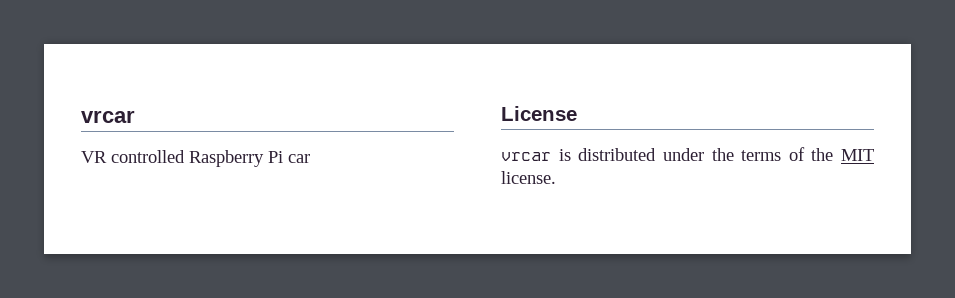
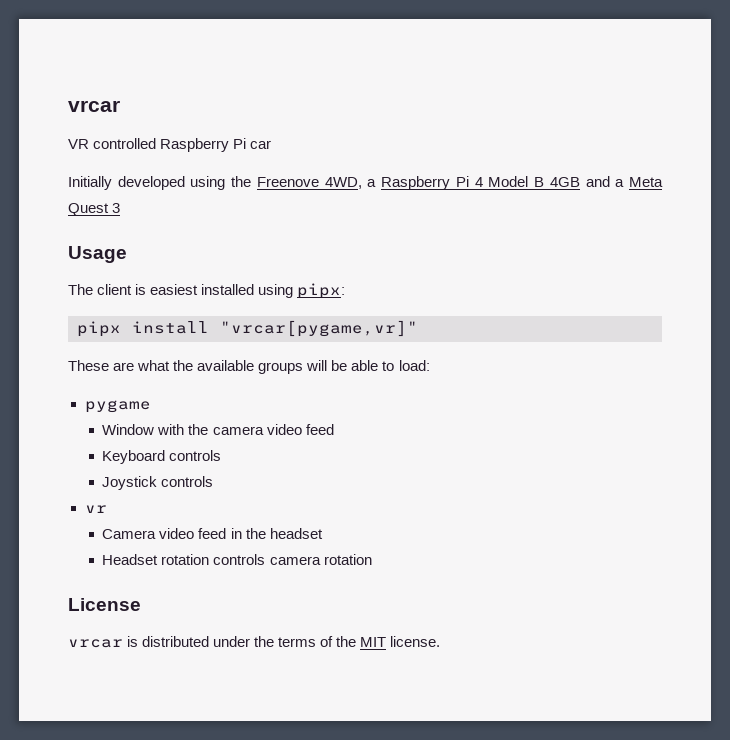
(310, 158) none -> [68,176,664,190] [68,203,121,216] [68,246,127,263] [68,283,346,299] [77,320,418,337] [68,360,430,374] [84,400,151,413] [102,424,334,435] [102,450,222,464] [102,476,214,490] [84,505,107,513] [102,528,323,539] [102,554,372,565] // Initially developed using the Freenove 4WD, a Raspberry Pi 4 Model B 4GB and a Meta Quest 3 // Usage // The client is easiest installed using pipx: // pipx install "vrcar[pygame,vr]" // These are what the available groups will be able to load: // pygame // Window with the camera video feed // Keyboard controls // Joystick controls // vr // Camera video feed in the headset // Headset rotation controls camera rotation

